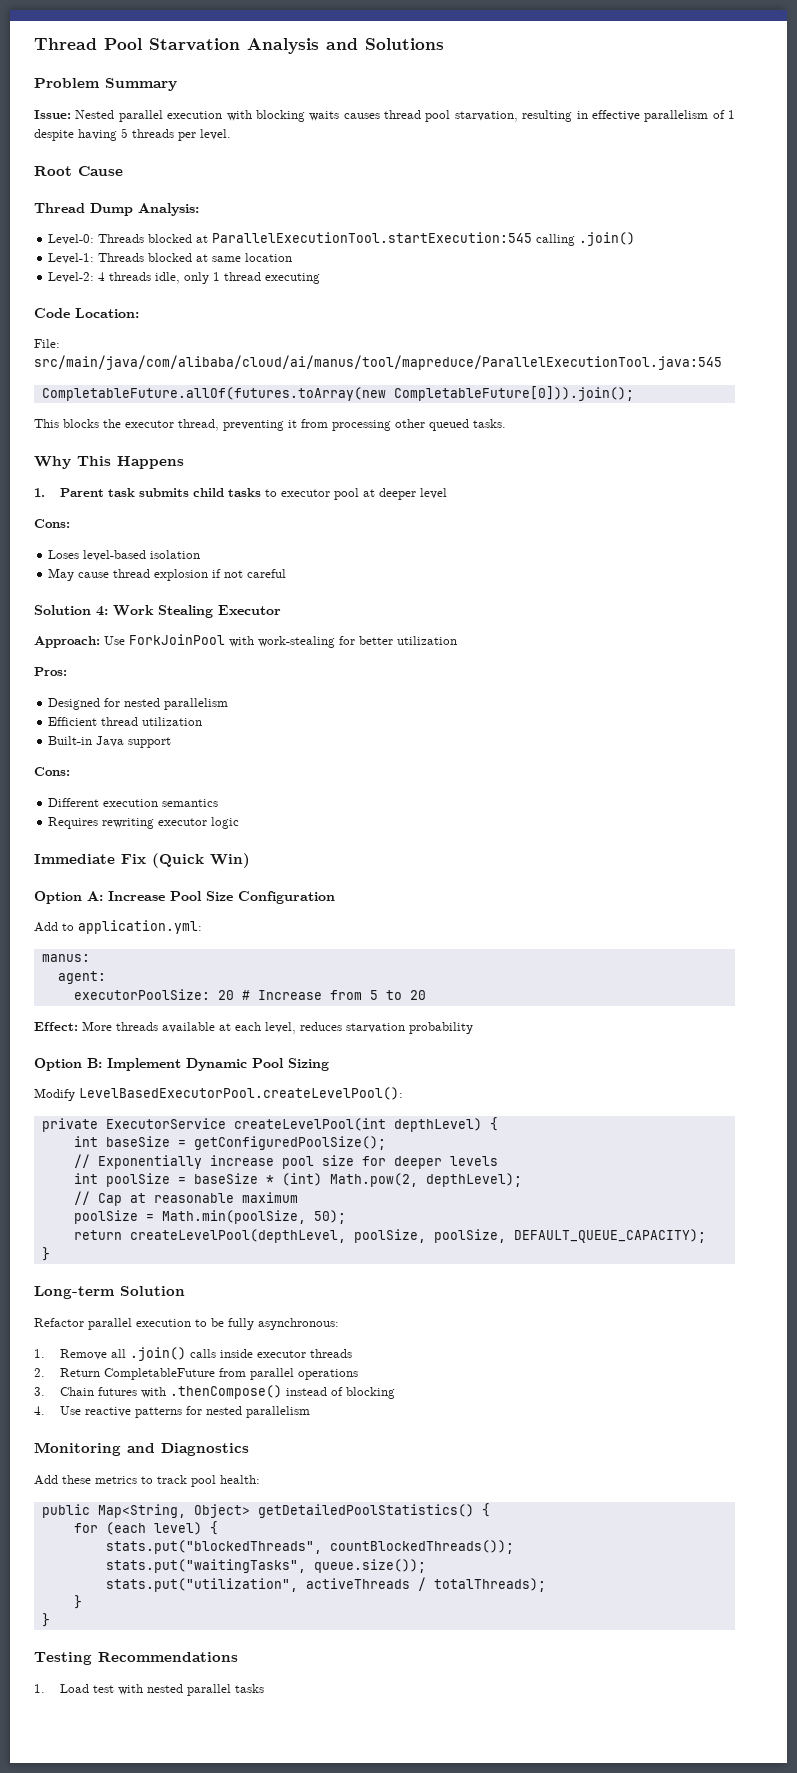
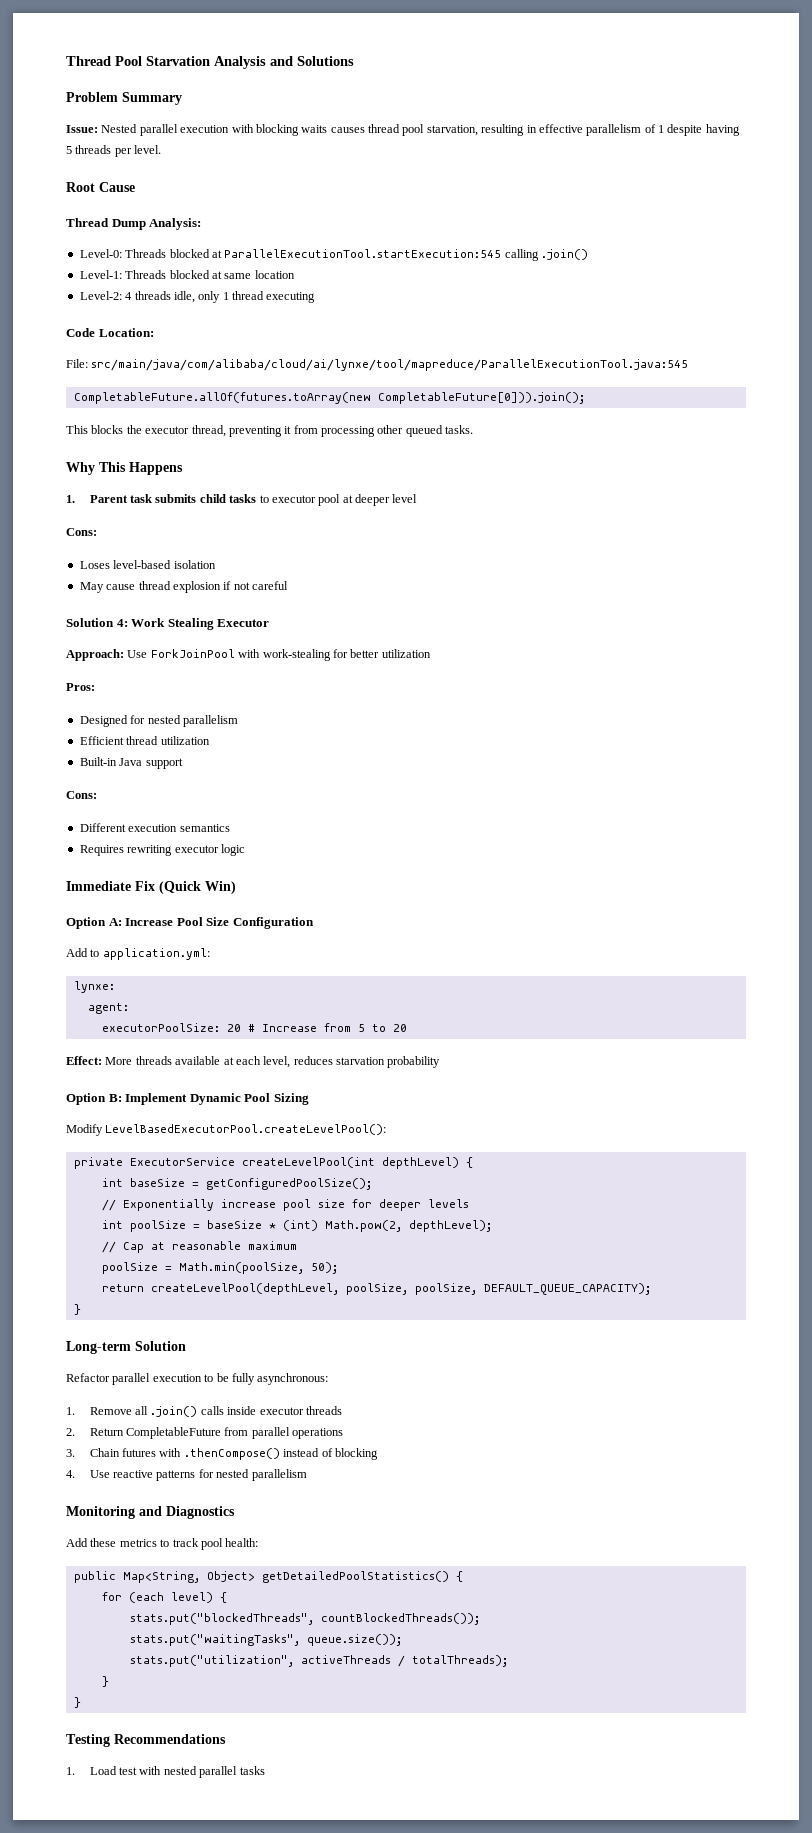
[34,355,722,370] src/main/java/com/alibaba/cloud/ai/manus/tool/mapreduce/ParallelExecutionTool.java:545 -> [91,359,689,371] src/main/java/com/alibaba/cloud/ai/lynxe/tool/mapreduce/ParallelExecutionTool.java:545
[41,954,90,962] manus: -> [73,981,115,993] lynxe:

